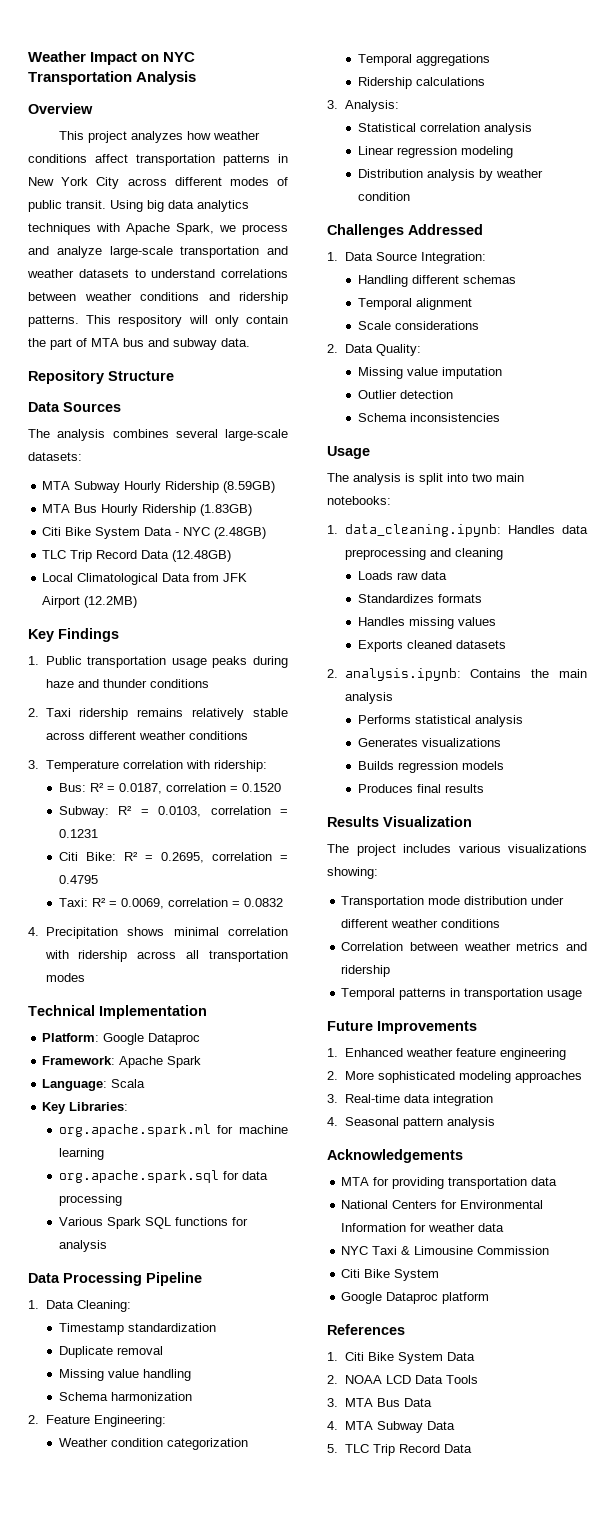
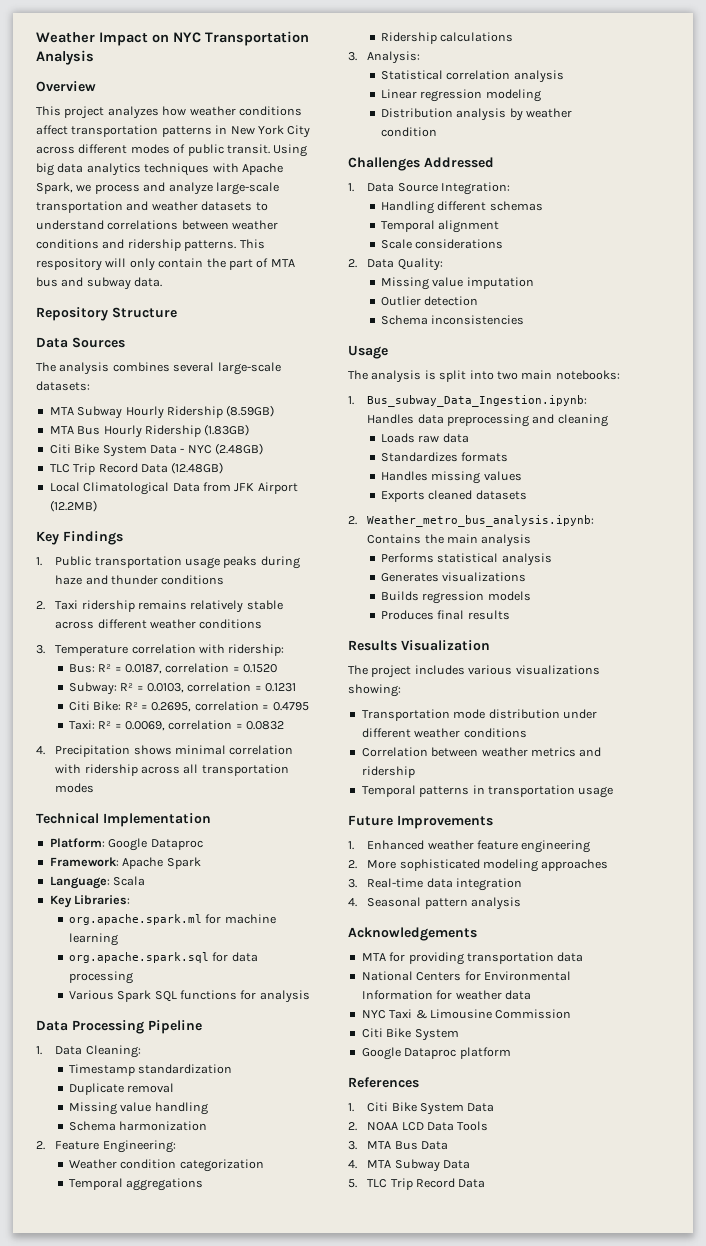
[344,524,501,537] data_cleaning.ipynb: -> [367,395,588,407] Bus_subway_Data_Ingestion.ipynb:
[344,668,461,681] analysis.ipynb: -> [367,515,595,527] Weather_metro_bus_analysis.ipynb:

